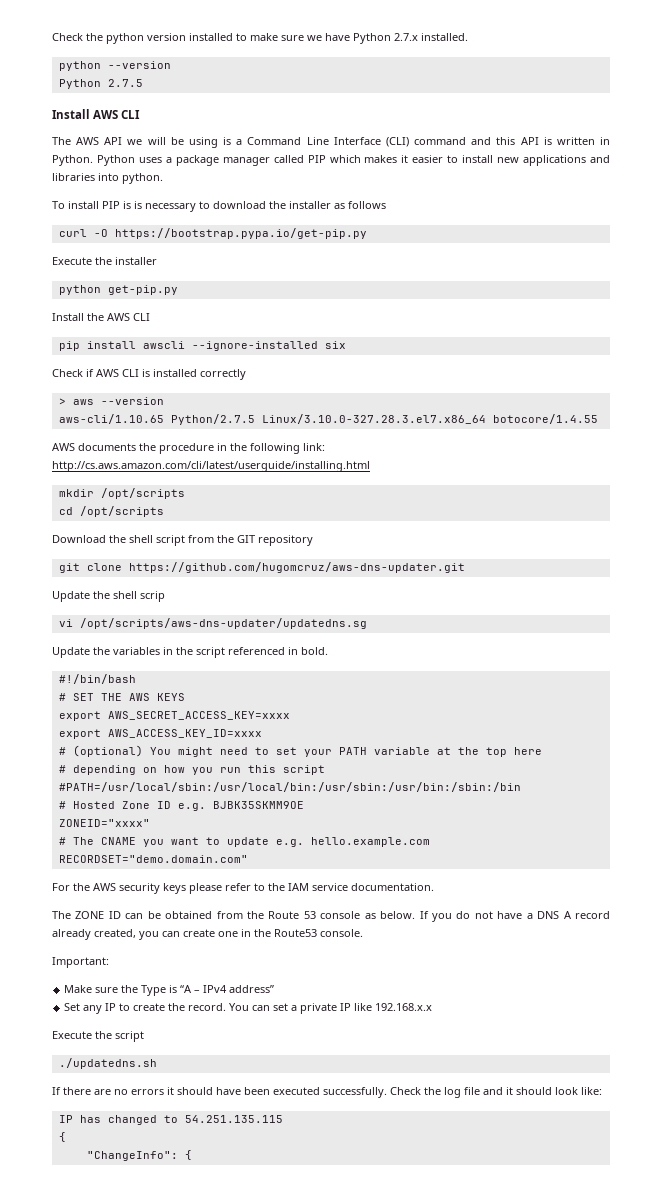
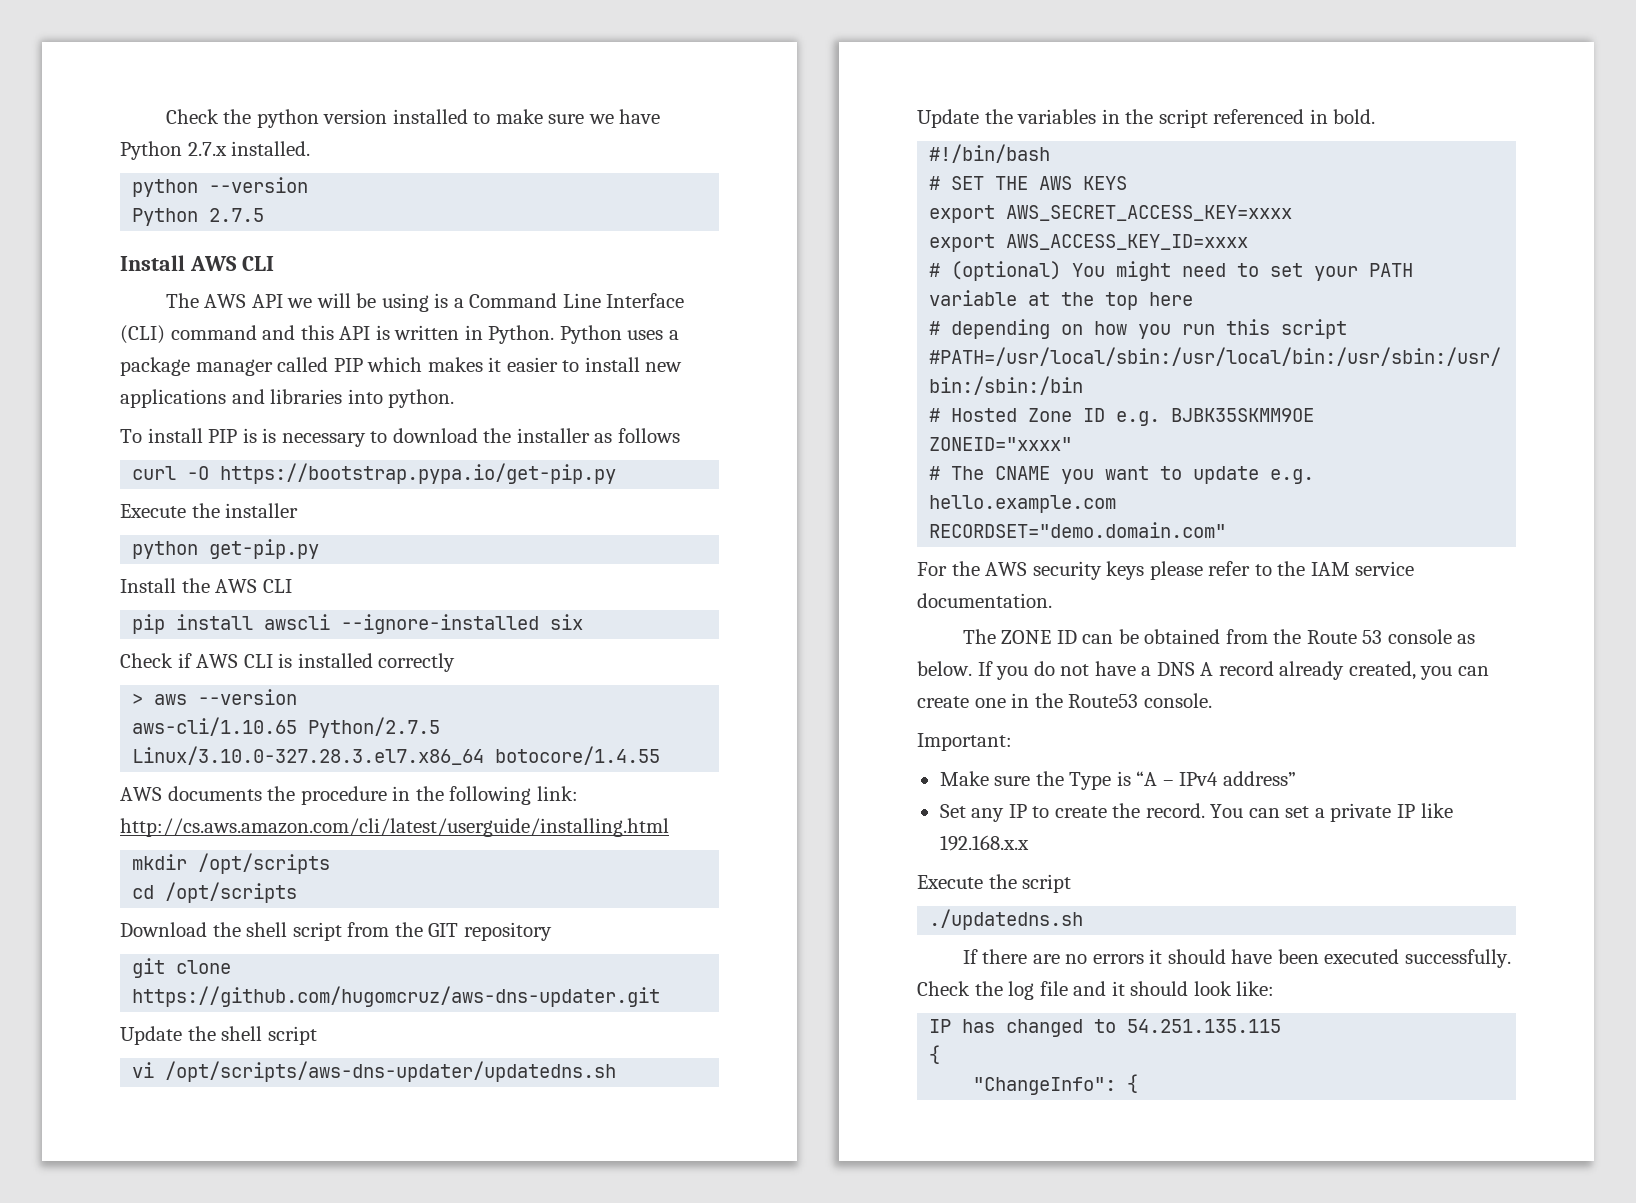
[140,591,165,602] scrip -> [267,1026,317,1045] script
[79,618,367,629] /opt/scripts/aws-dns-updater/updatedns.sg -> [165,1061,617,1082] /opt/scripts/aws-dns-updater/updatedns.sh

